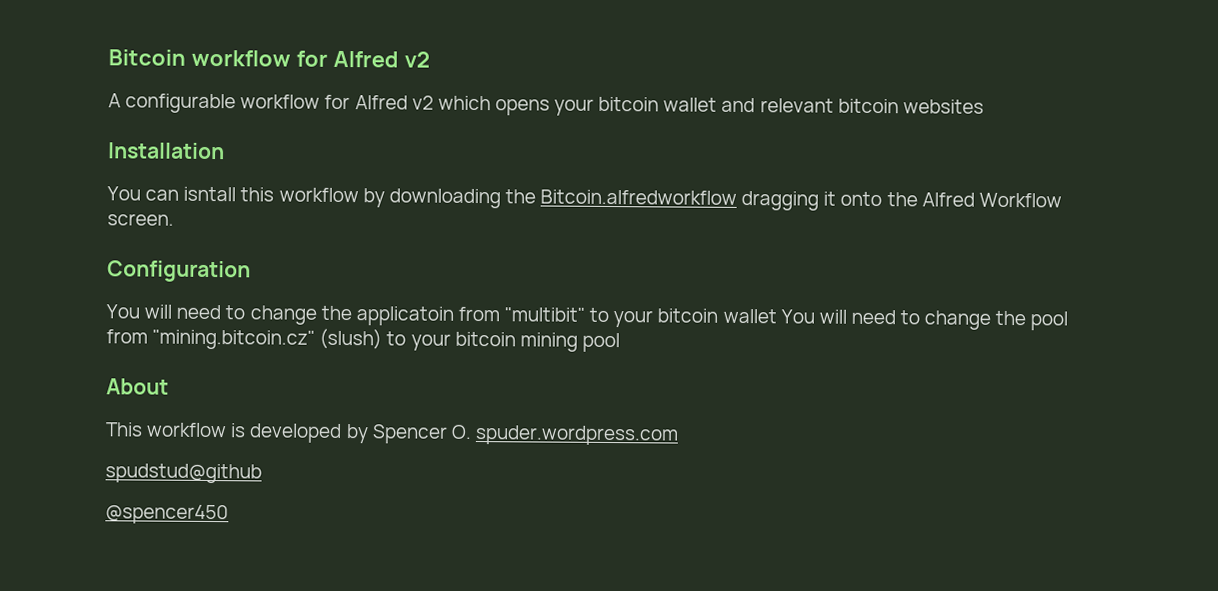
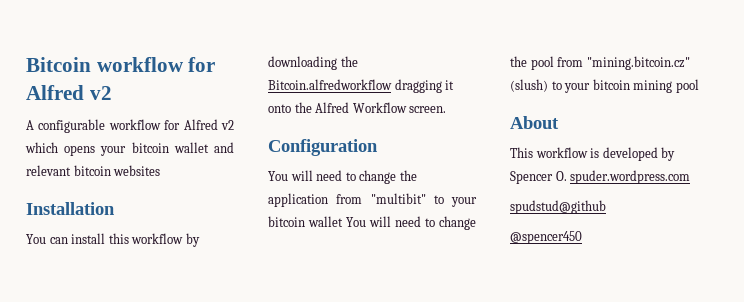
[183,186,237,202] isntall -> [71,233,106,244] install
[355,306,454,326] applicatoin -> [268,193,328,207] application

